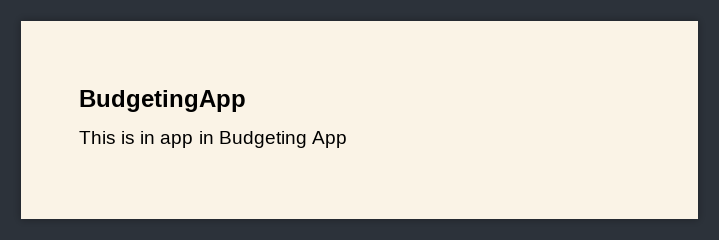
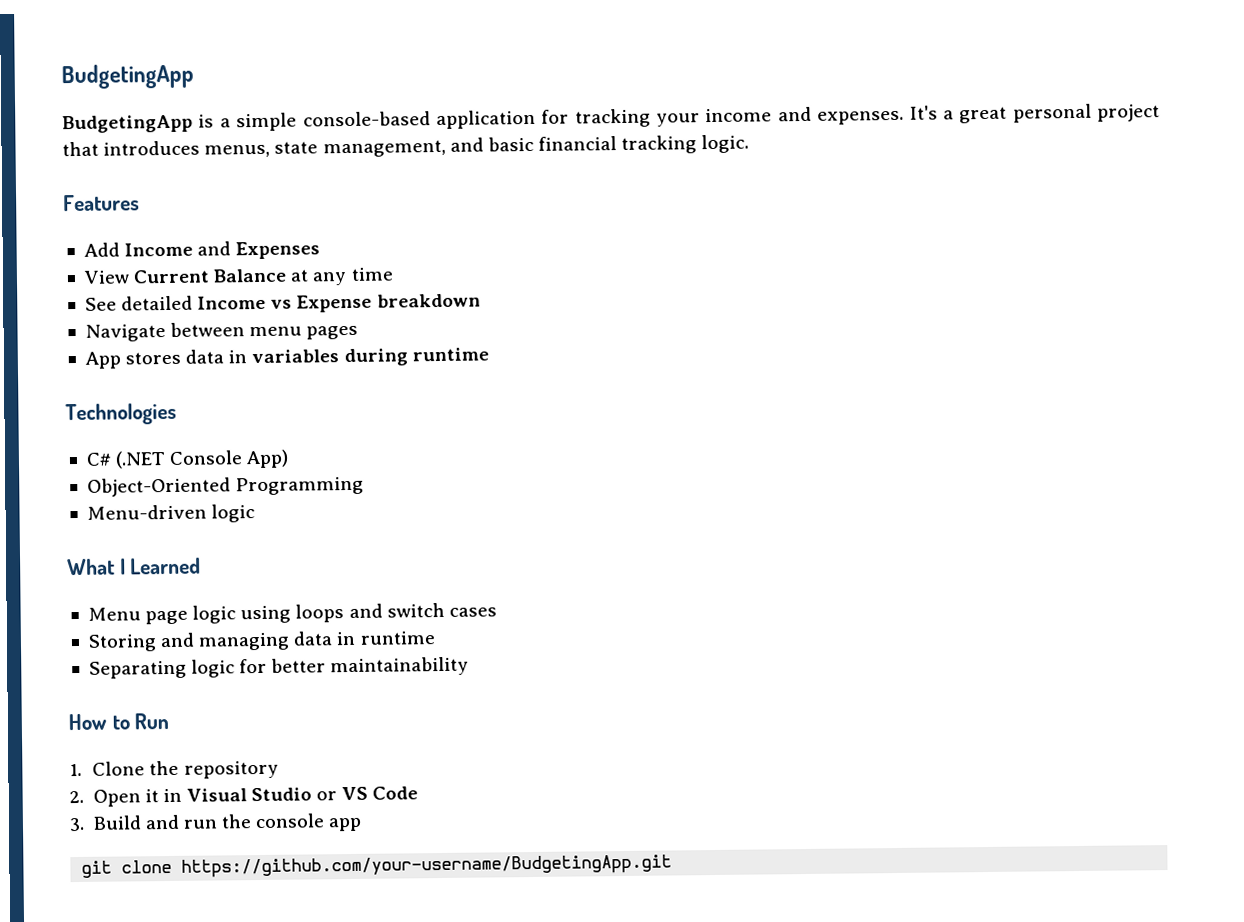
[79,131,347,148] This is in app in Budgeting App -> [62,103,1160,134] [62,134,750,158] [63,194,140,212] [83,241,321,260] [83,267,394,286] [84,293,481,313] [84,322,359,342] [84,347,489,369] [65,402,177,426] [85,449,290,469] [86,476,365,497] [86,504,256,523] [67,557,202,576] [87,602,497,625] [87,631,436,652] [88,656,470,679] [68,712,170,731] [69,760,279,779] [69,786,419,807] [69,813,363,832] [81,854,673,878] BudgetingApp is a simple console-based application for tracking your income and expenses. It's a great personal project that introduces menus, state management, and basic financial tracking logic. // Features // Add Income and Expenses // View Current Balance at any time // See detailed Income vs Expense breakdown // Navigate between menu pages // App stores data in variables during runtime // Technologies // C# (.NET Console App) // Object-Oriented Programming // Menu-driven logic // What I Learned // Menu page logic using loops and switch cases // Storing and managing data in runtime // Separating logic for better maintainability // How to Run // 1. Clone the repository // 2. Open it in Visual Studio or VS Code // 3. Build and run the console app // git clone https://github.com/your-username/BudgetingApp.git

